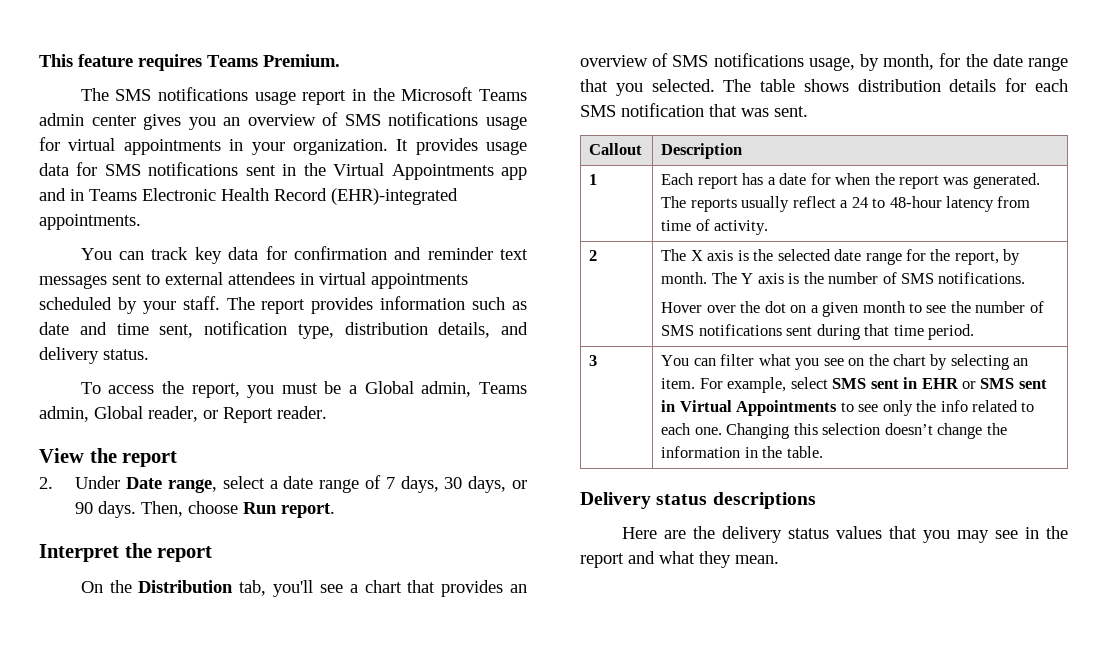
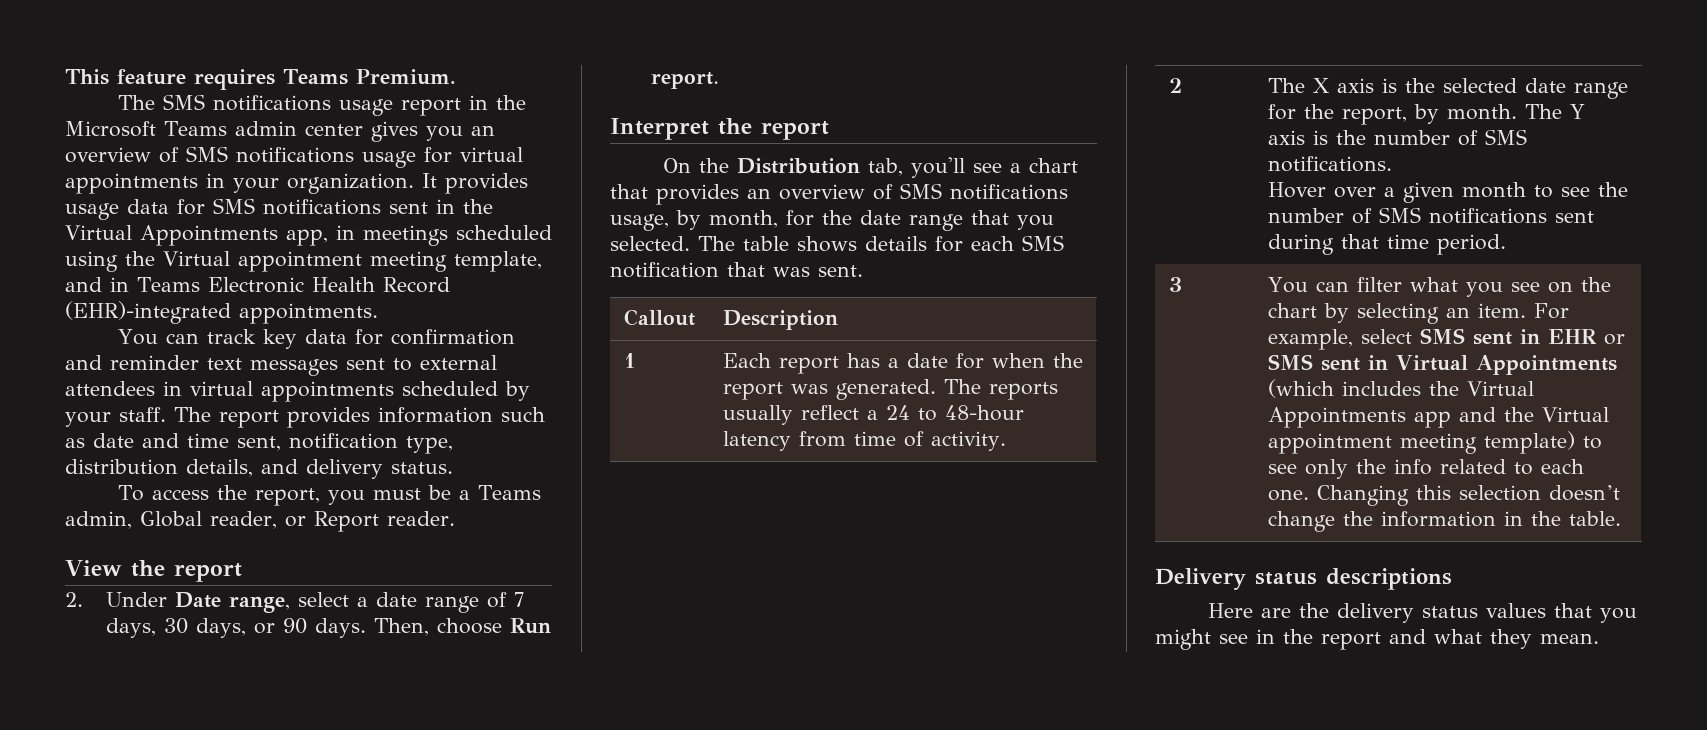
[501,167,527,180] app -> [285,225,552,246] [65,251,542,272] app, in meetings scheduled using the Virtual appointment meeting template,
[364,381,472,397] Global admin, -> (470, 495) none
[857,79,941,92] distribution -> (857, 244) none
[740,301,807,313] the dot on -> (1376, 192) none
(838, 408) none -> [1267,379,1534,398] [1267,407,1609,428] [1267,431,1575,454] (which includes the Virtual Appointments app and the Virtual appointment meeting template)
[956,530,989,543] may -> [1155,629,1211,650] might

